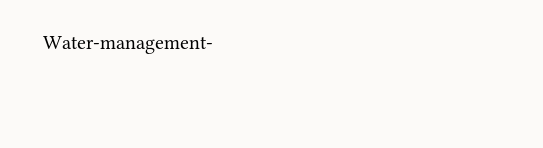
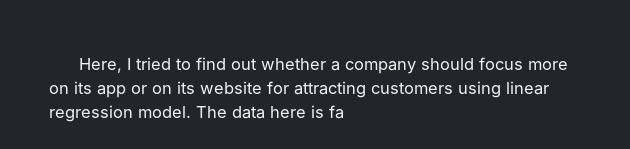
[43,36,213,54] Water-management- -> [78,57,568,74] [49,81,549,98] [49,105,344,122] Here, I tried to find out whether a company should focus more on its app or on its website for attracting customers using linear regression model. The data here is fa

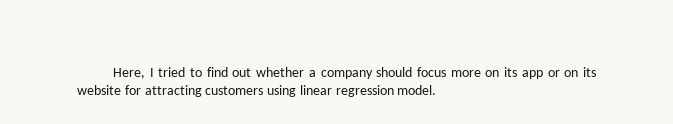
[196,105,344,119] The data here is fa -> (437, 90) none

